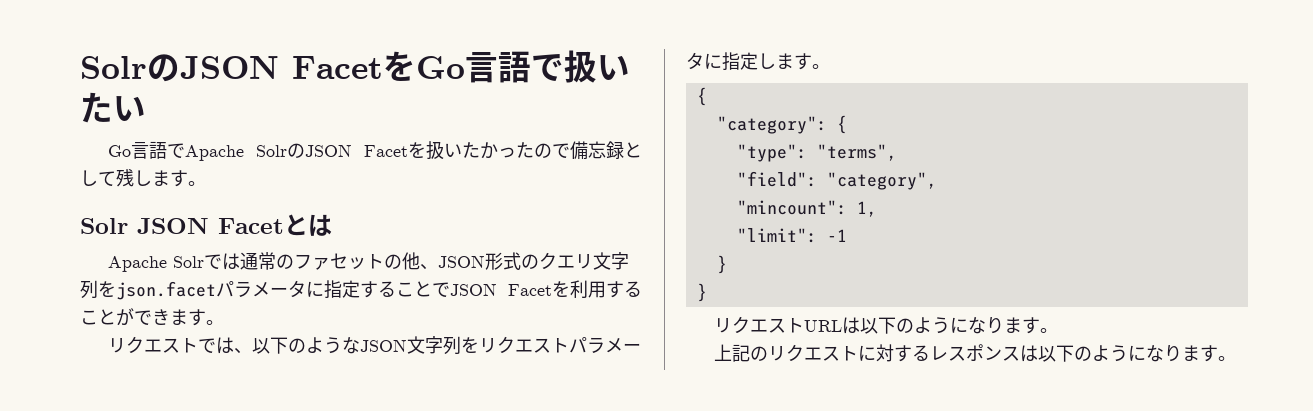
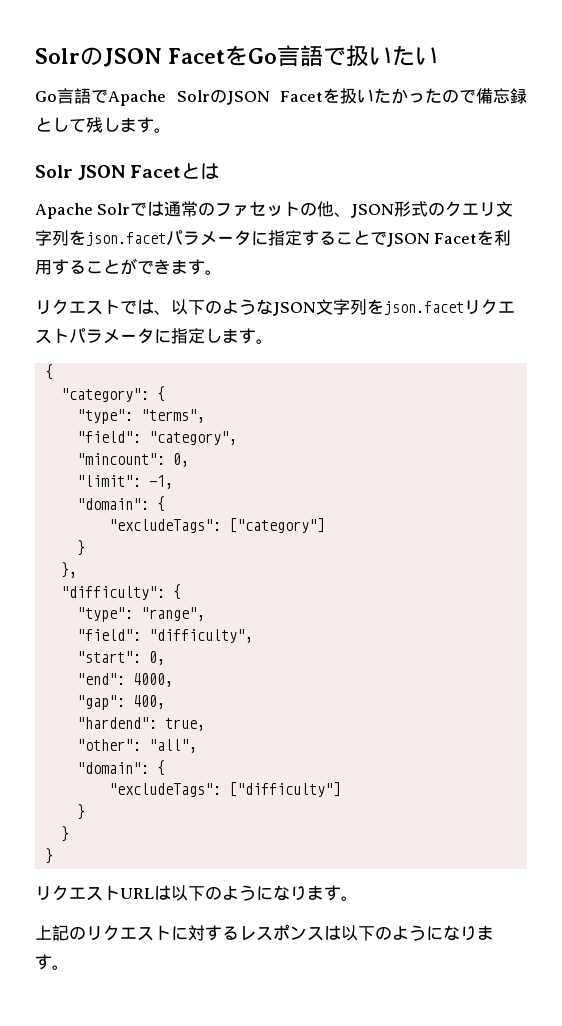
(480, 345) none -> [384,301,464,315] json.facet
[856,201,877,217] 1, -> [172,453,189,467] 0,
[826,229,847,242] -1 -> [148,475,173,489] [76,496,165,512] [108,518,325,533] [76,540,85,556] [60,562,77,578] [60,584,181,600] [76,607,205,622] [76,629,253,643] [76,651,165,665] [76,673,173,687] [76,695,165,710] [76,717,205,731] [76,739,197,753] [76,760,165,776] [108,782,341,797] [76,804,85,820] -1, // "domain": { // "excludeTags": ["category"] // } // }, // "difficulty": { // "type": "range", // "field": "difficulty", // "start": 0, // "end": 4000, // "gap": 400, // "hardend": true, // "other": "all", // "domain": { // "excludeTags": ["difficulty"] // }

